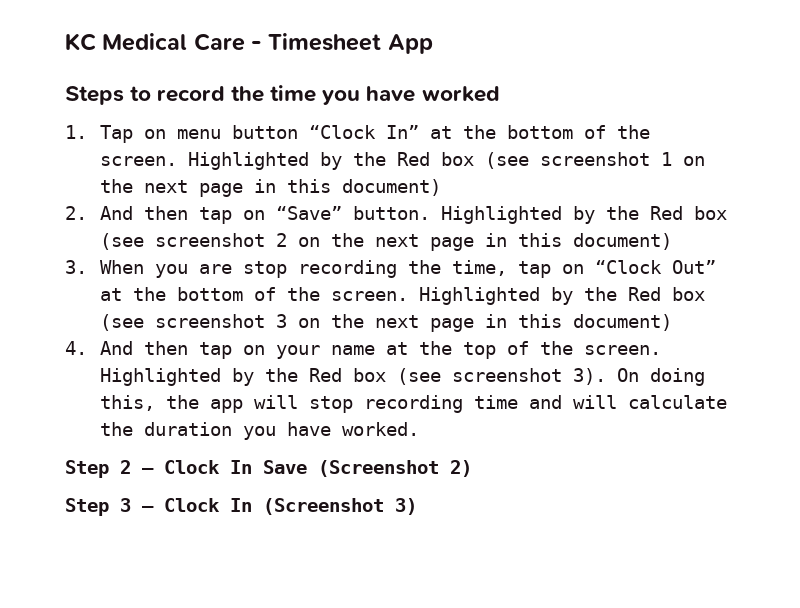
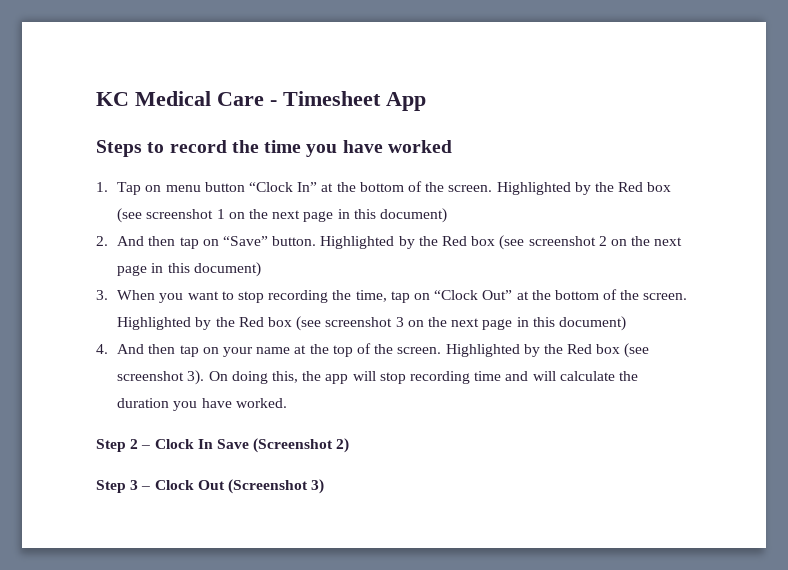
[198,264,232,274] are -> [187,291,234,300] want to
[230,498,252,512] In -> [197,480,225,490] Out

